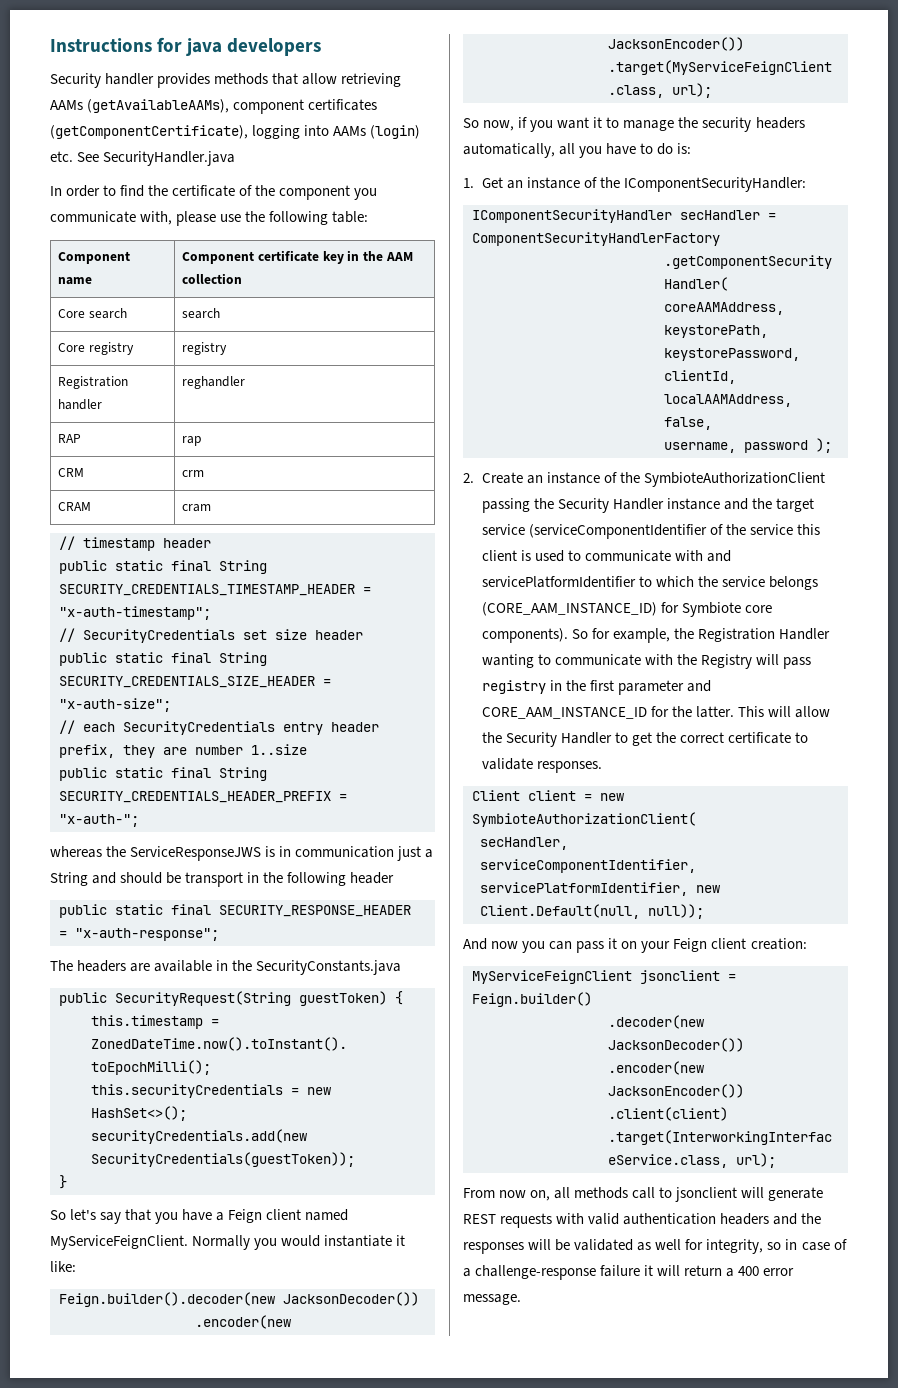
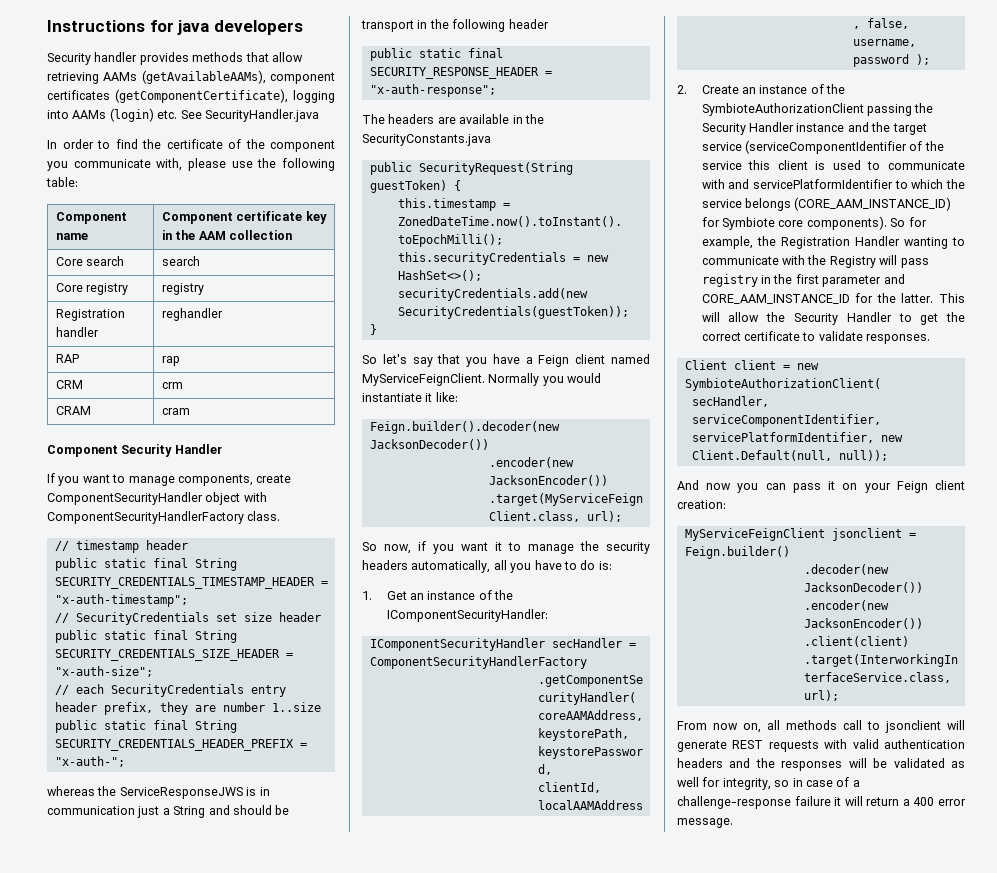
(212, 508) none -> [47,444,222,457] [47,473,292,486] [47,492,267,505] [47,511,281,524] // Component Security Handler // If you want to manage components, create ComponentSecurityHandler object with ComponentSecurityHandlerFactory class.

